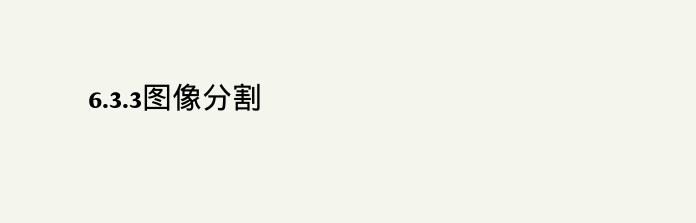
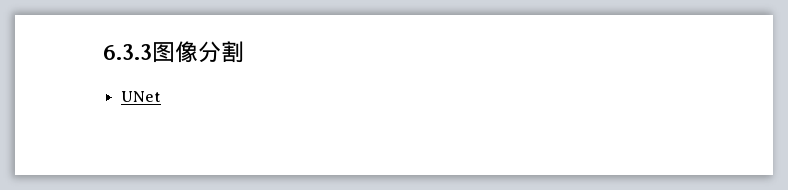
(262, 97) none -> [120,91,161,102] // UNet

